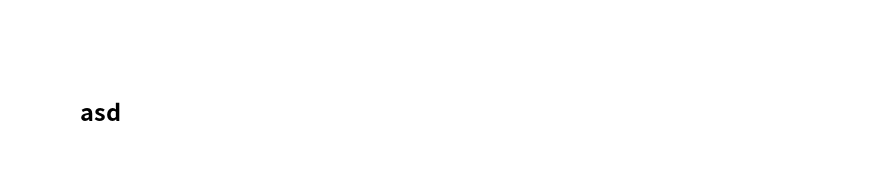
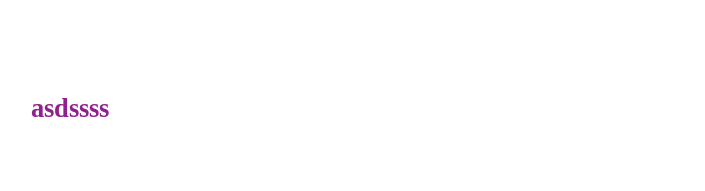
[80,102,121,121] asd -> [31,98,109,117] asdssss

